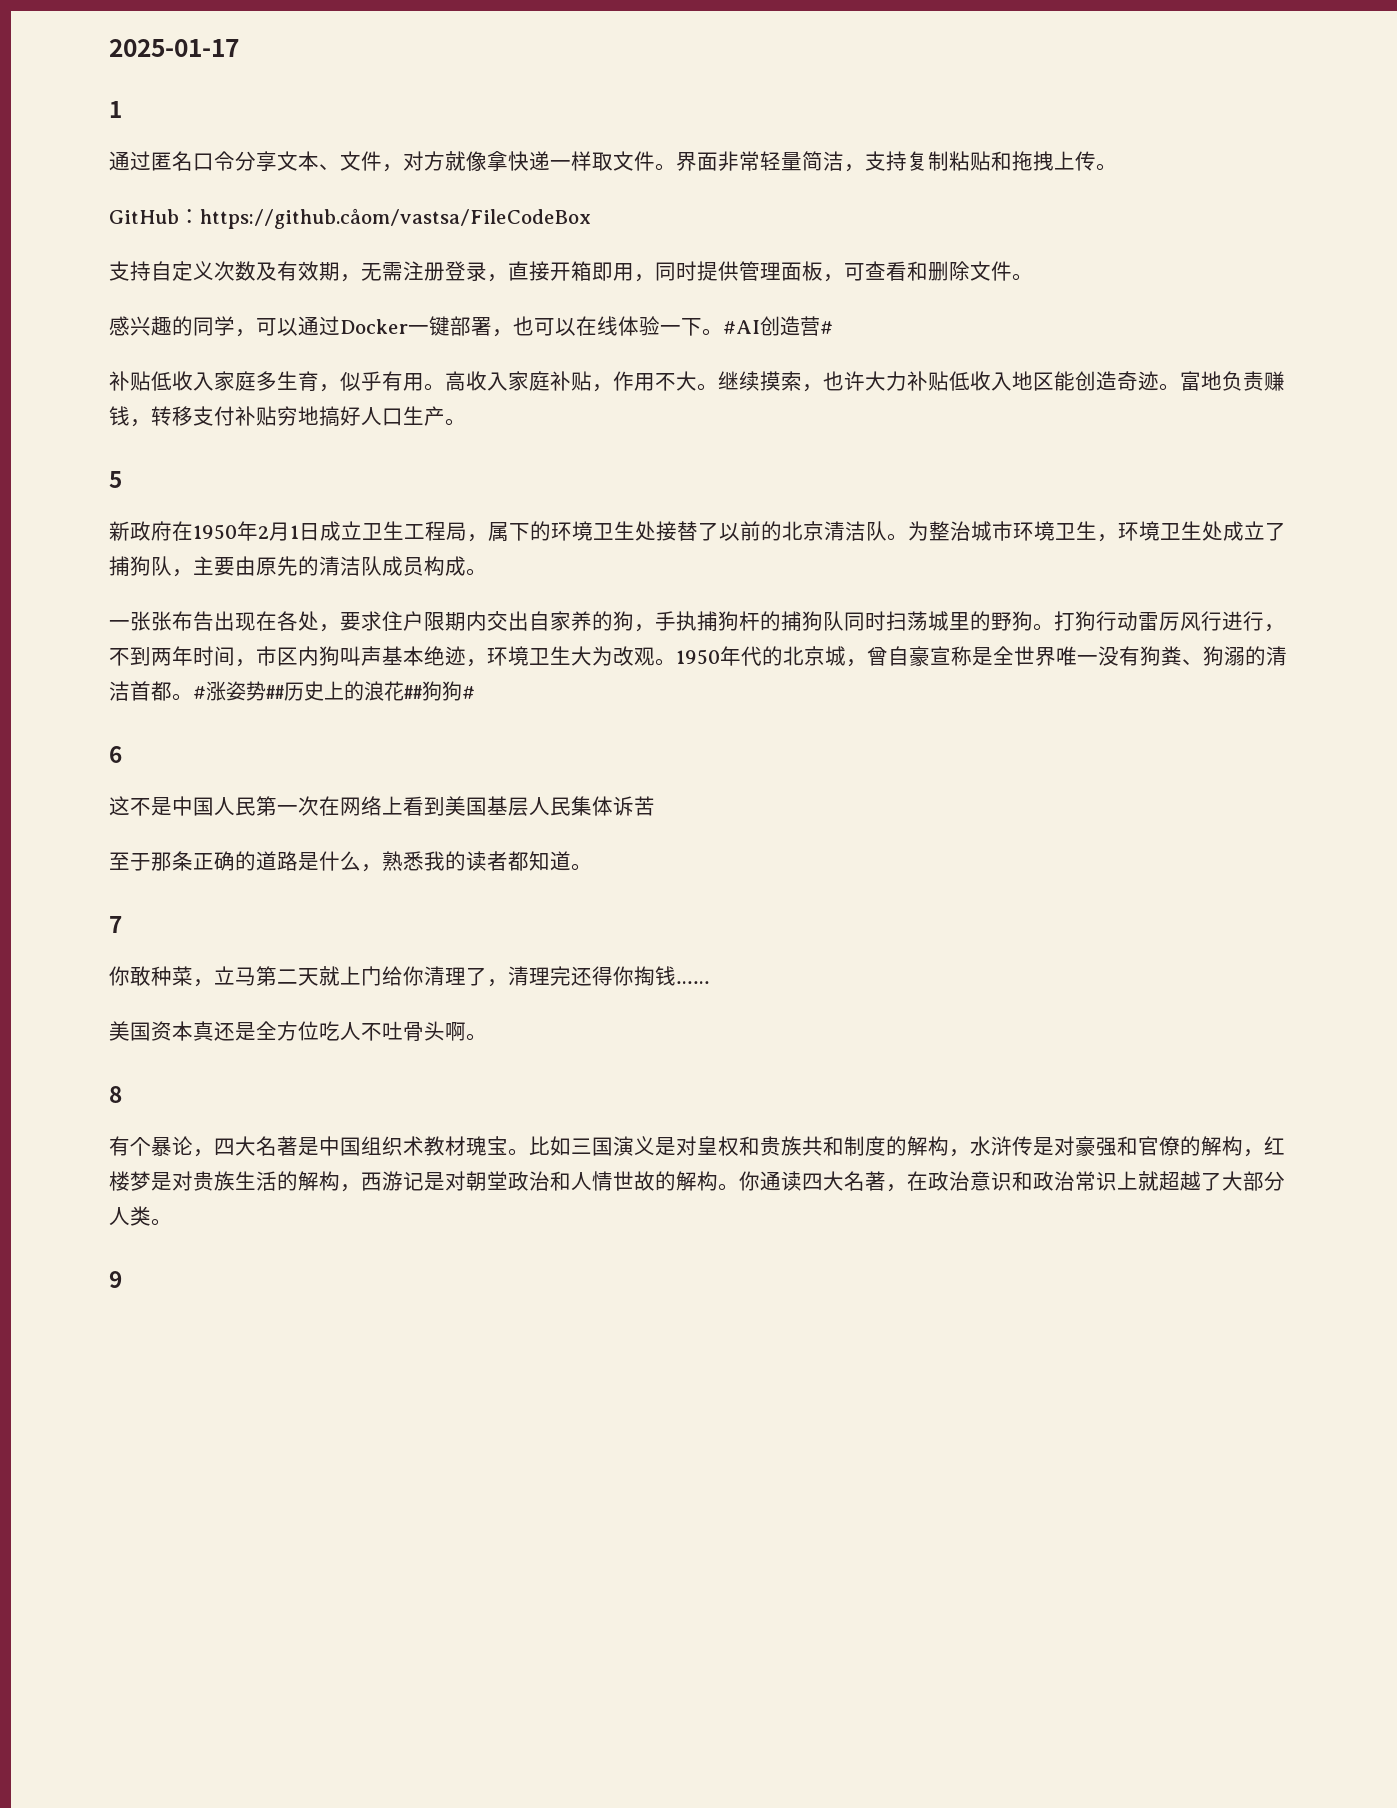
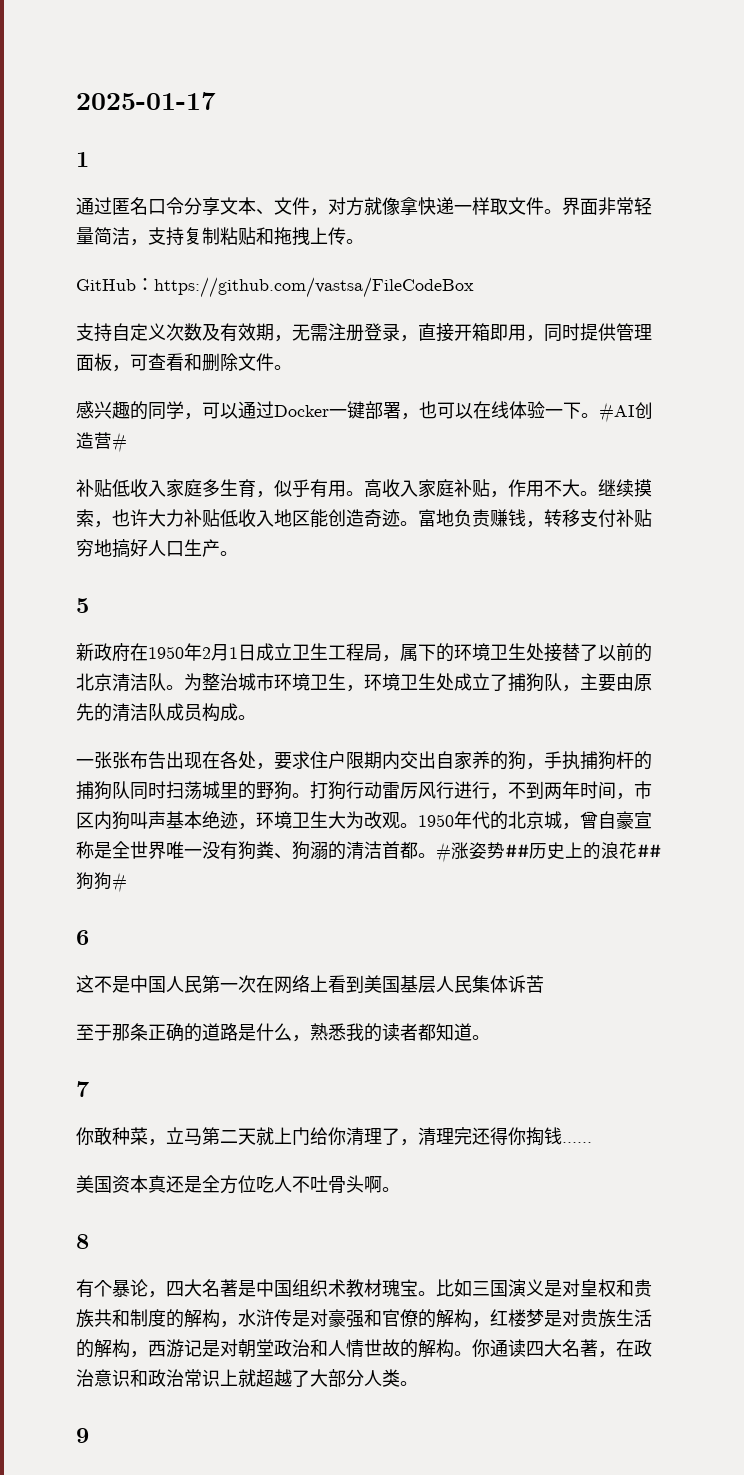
[200,208,591,229] https://github.cåom/vastsa/FileCodeBox -> [154,277,474,298] https://github.com/vastsa/FileCodeBox

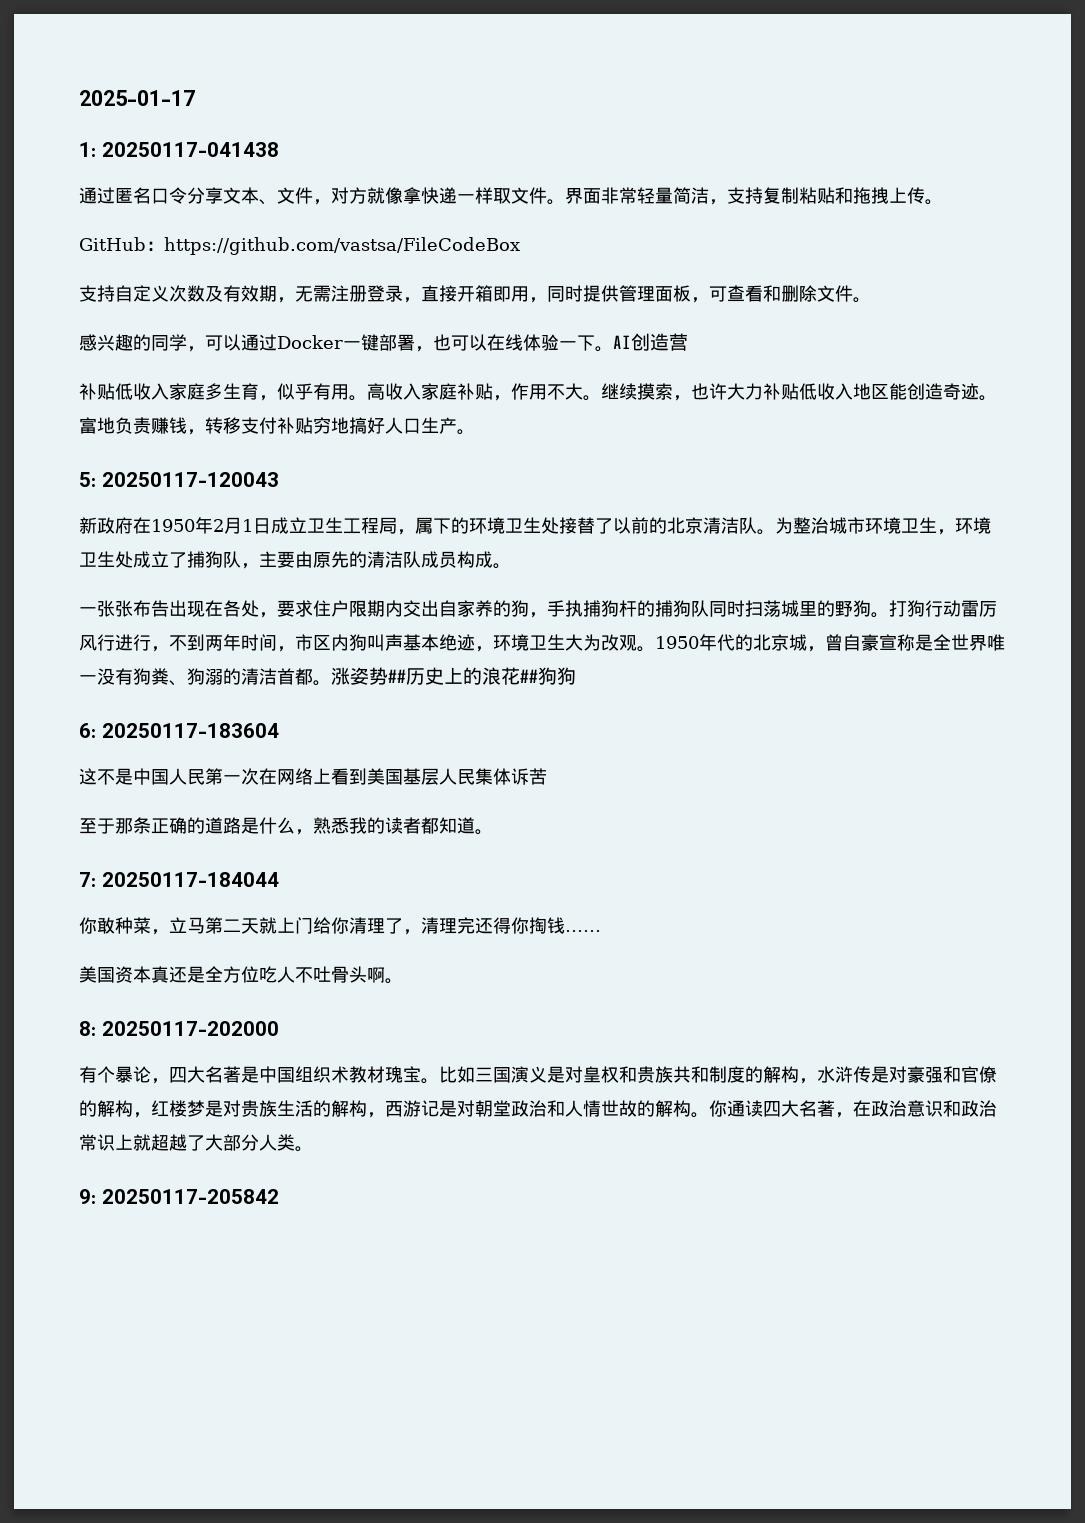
[76,152,89,167] 1 -> [79,142,279,157] 1: 20250117-041438
[599,402,635,423] #AI -> [613,335,631,349] AI
[112,432,127,453] # -> (688, 342) none
[76,598,89,613] 5 -> [79,472,279,487] 5: 20250117-120043
[436,842,451,863] # -> (331, 683) none
[112,872,127,893] [76,930,89,945] # // 6 -> [79,723,279,738] // 6: 20250117-183604
[76,1081,89,1097] 7 -> [79,872,279,887] 7: 20250117-184044
[76,1234,89,1249] 8 -> [79,1021,279,1036] 8: 20250117-202000
[76,1428,89,1443] 9 -> [79,1189,279,1204] 9: 20250117-205842

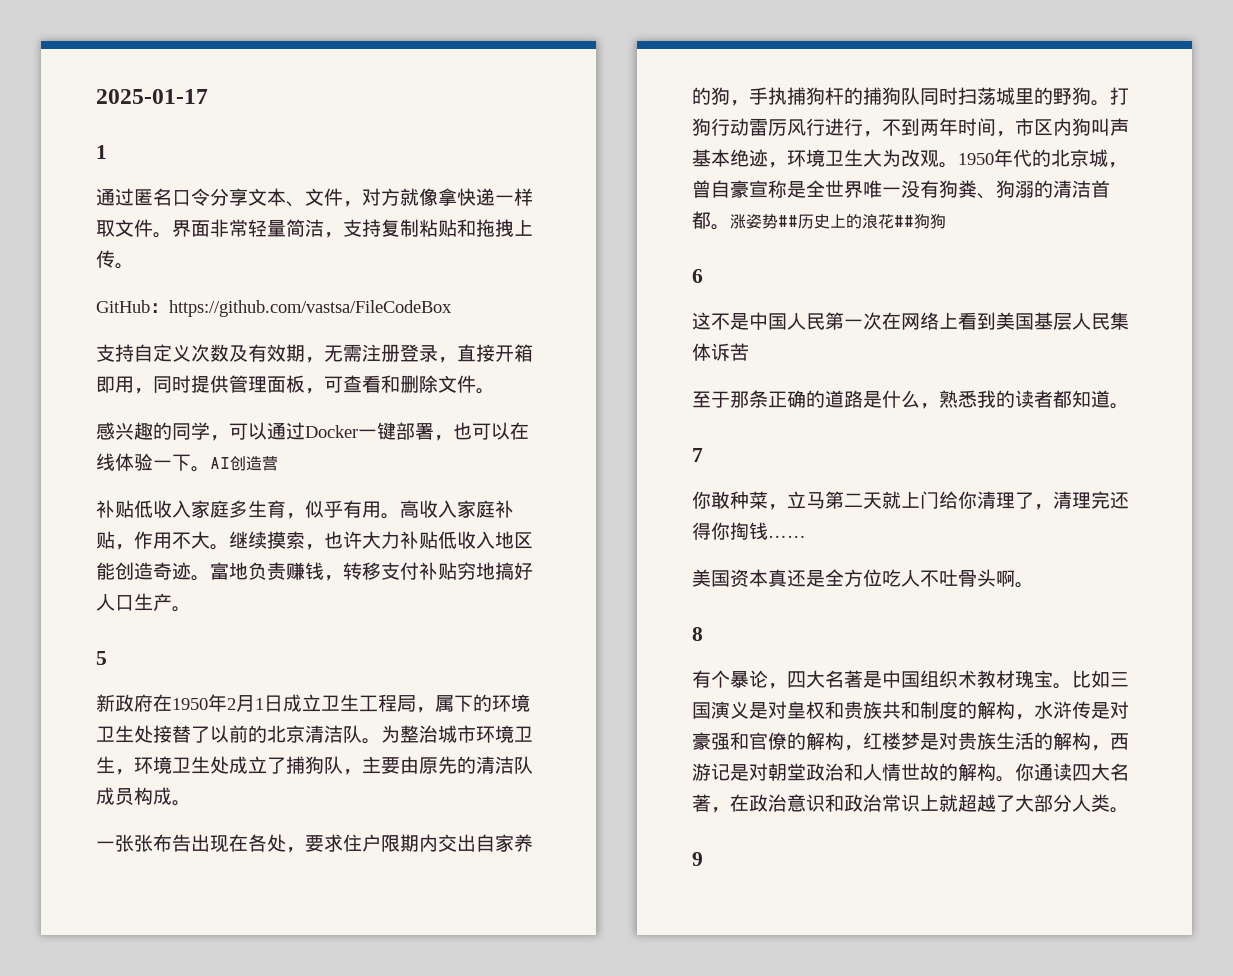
[79,142,279,157] 1: 20250117-041438 -> [96,145,107,159] 1
[79,472,279,487] 5: 20250117-120043 -> [96,651,107,665] 5
[79,723,279,738] 6: 20250117-183604 -> [692,269,703,283] 6
[79,872,279,887] 7: 20250117-184044 -> [692,448,703,462] 7
[79,1021,279,1036] 8: 20250117-202000 -> [692,627,703,641] 8
[79,1189,279,1204] 9: 20250117-205842 -> [692,852,703,866] 9

